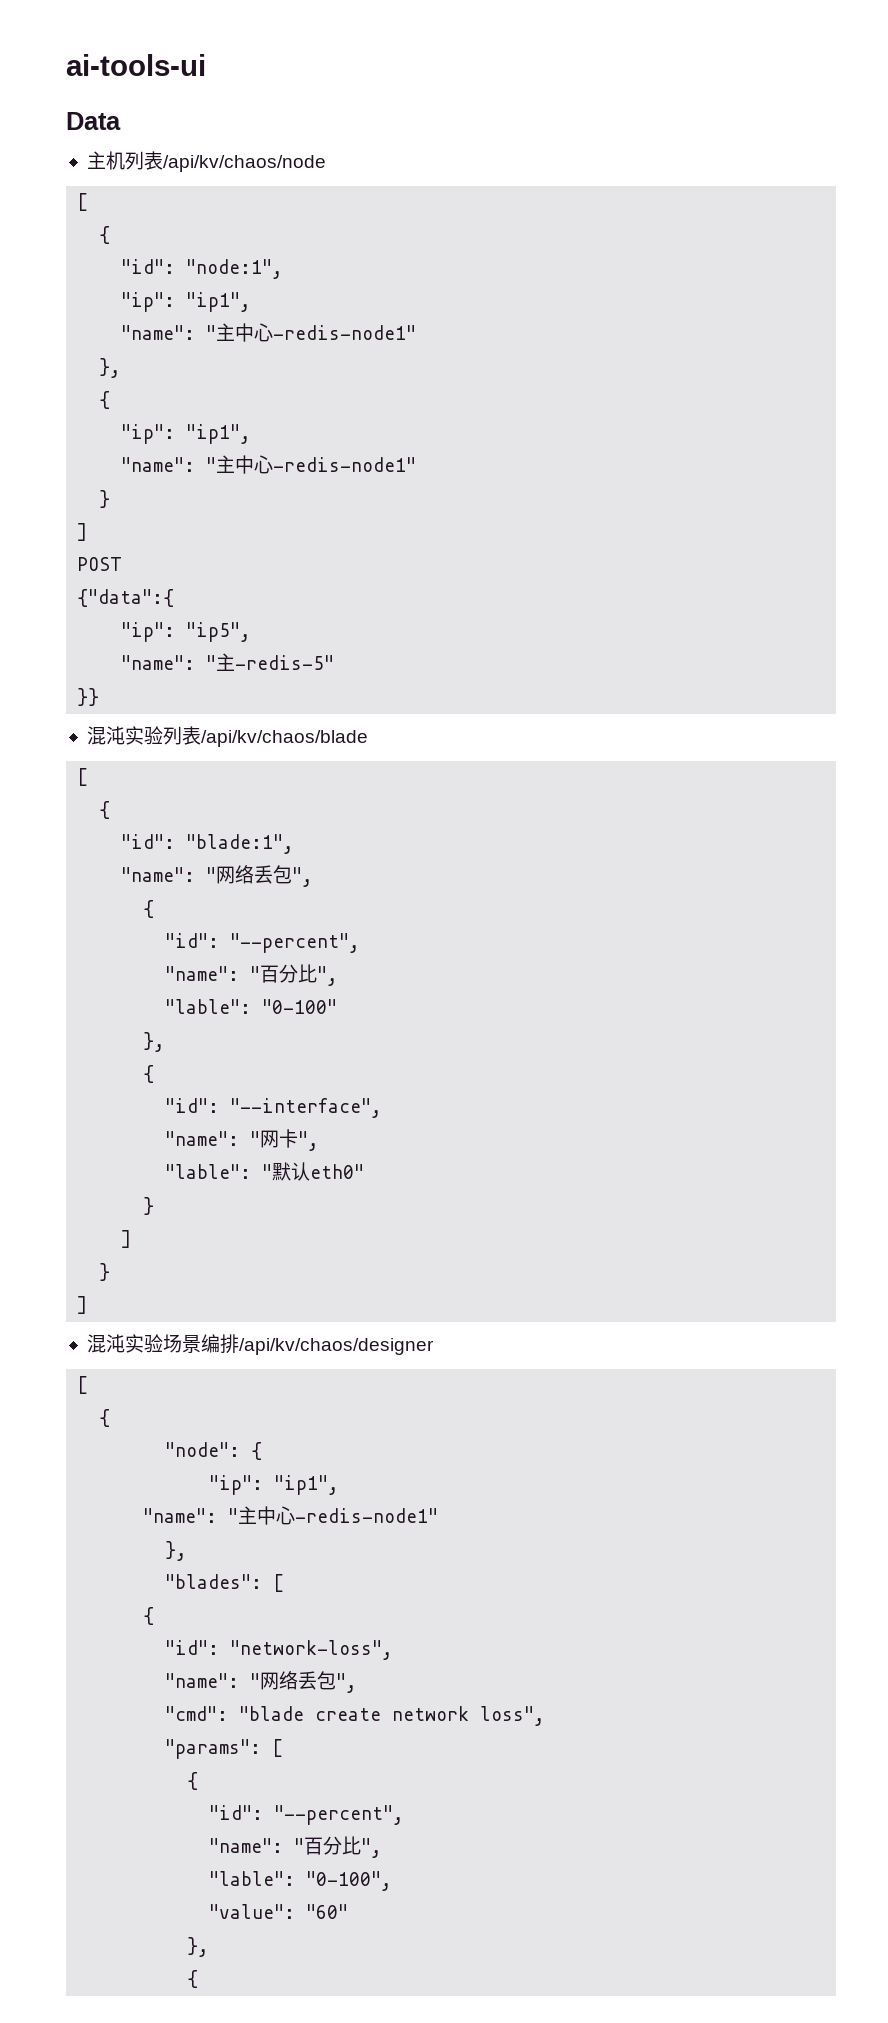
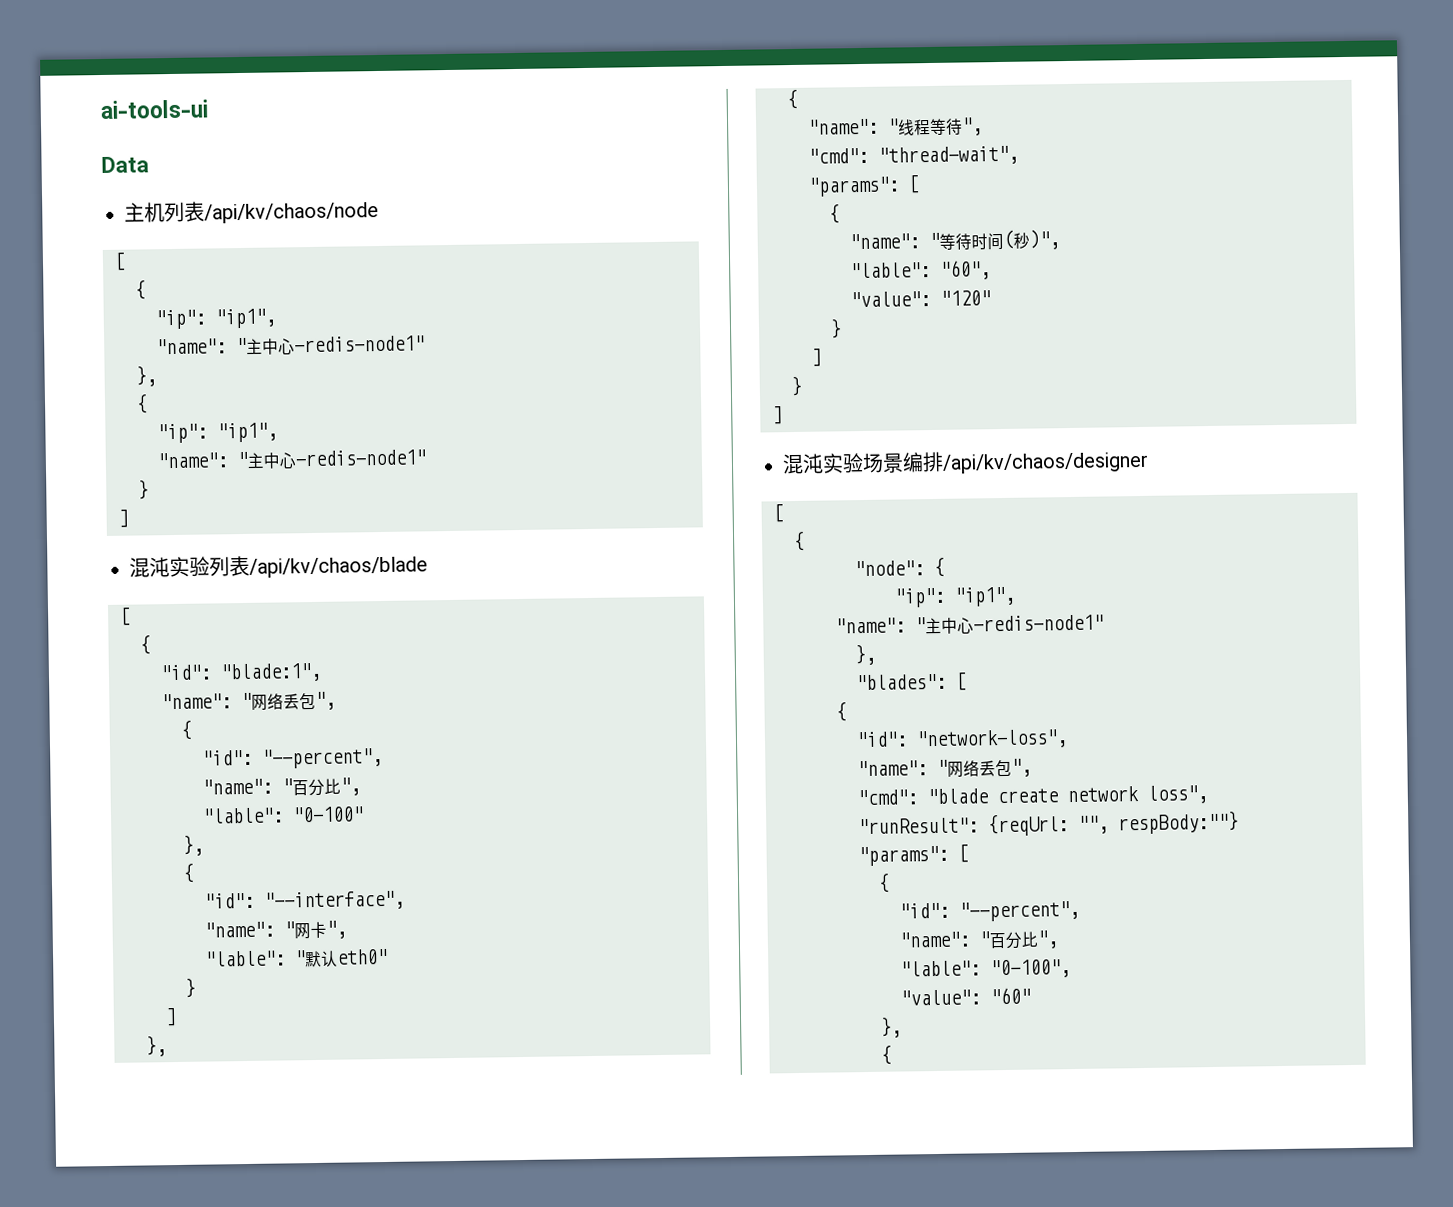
[121,259,284,279] // "id": "node:1", -> (146, 289) none
[77,557,123,571] [77,589,175,607] [121,622,252,642] [121,653,335,671] [77,688,100,706] // POST // {"data":{ // "ip": "ip5", // "name": "主-redis-5" // }} -> (129, 518) none
(132, 1239) none -> [146,1035,167,1057] [787,88,798,110] [808,117,983,136] [808,145,1019,166] [808,174,920,197] [829,203,840,224] [849,229,1060,251] [850,260,991,280] [850,290,991,308] [830,318,842,339] [811,347,822,367] // }, // { // "name": "线程等待", // "cmd": "thread-wait", // "params": [ // { // "name": "等待时间(秒)", // "lable": "60", // "value": "120" // } // ]
(546, 1716) none -> [858,810,1239,837] // "runResult": {reqUrl: "", respBody:""}

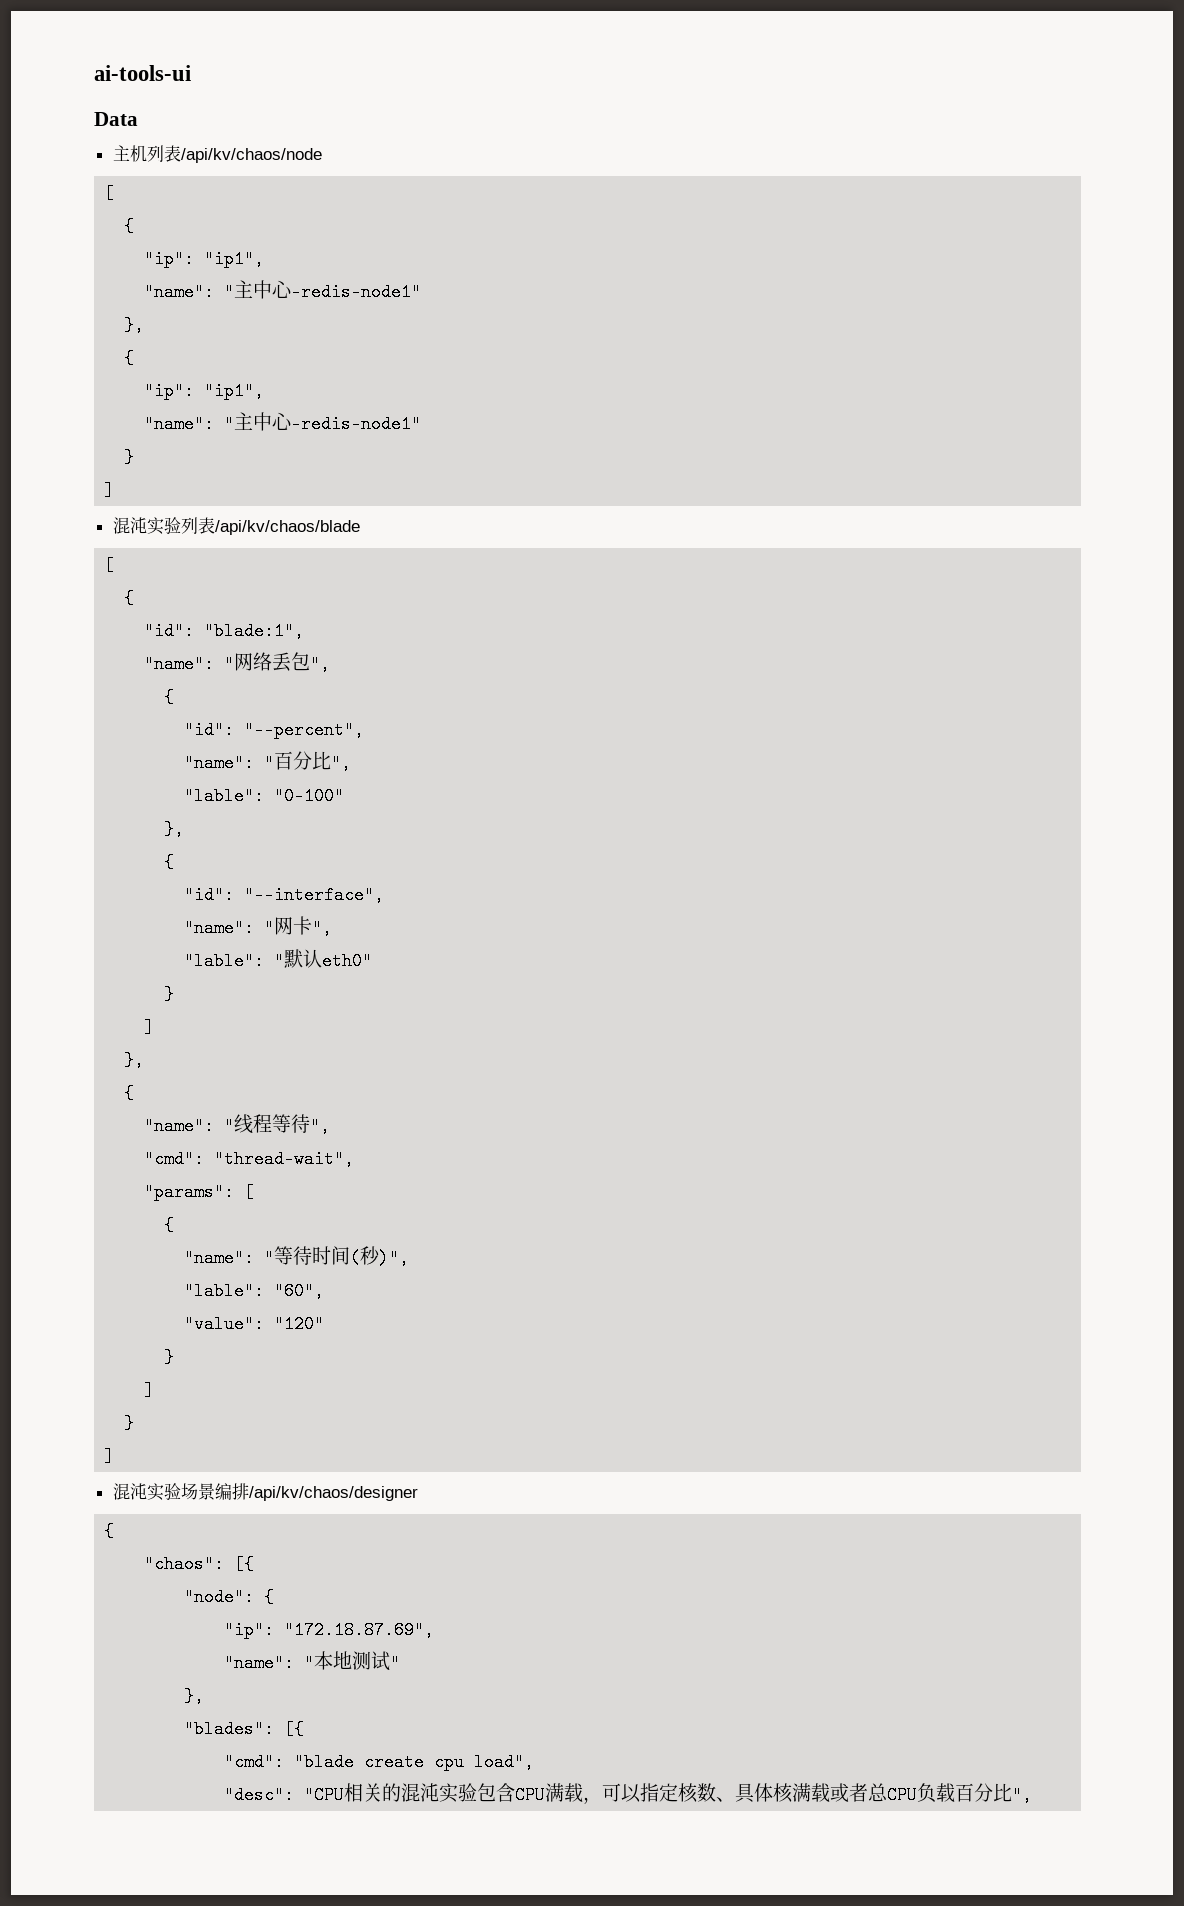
[773,503,784,523] [793,530,805,552] [ // { -> [104,1522,115,1540] [144,1555,255,1573] { // "chaos": [{
[954,586,1016,607] [835,614,1104,635] "ip1", // "name": "主中心-redis-node1" -> [284,1621,435,1639] [224,1651,401,1672] "172.18.87.69", // "name": "本地测试"
[956,671,967,691] [836,701,847,722] [856,729,1068,750] [857,758,1032,778] [857,785,1208,806] [858,810,1239,837] [858,843,969,867] [878,872,890,893] [899,900,1080,922] [899,930,1059,949] [900,959,1071,979] [900,987,1031,1006] [881,1016,902,1038] [881,1044,892,1065] [ // { // "id": "network-loss", // "name": "网络丢包", // "cmd": "blade create network loss", // "runResult": {reqUrl: "", respBody:""} // "params": [ // { // "id": "--percent", // "name": "百分比", // "lable": "0-100", // "value": "60" // }, // { -> [284,1720,305,1738] [224,1753,535,1771] [224,1783,1033,1804] [{ // "cmd": "blade create cpu load", // "desc": "CPU相关的混沌实验包含CPU满载，可以指定核数、具体核满载或者总CPU负载百分比",

